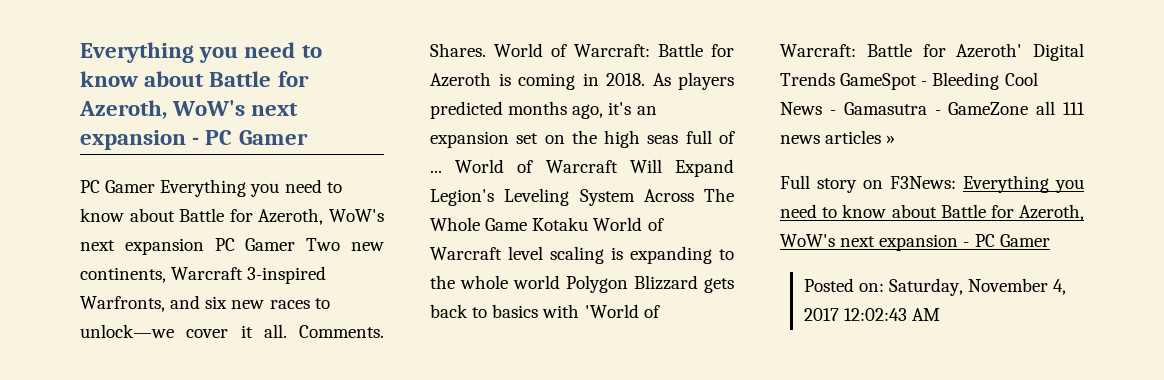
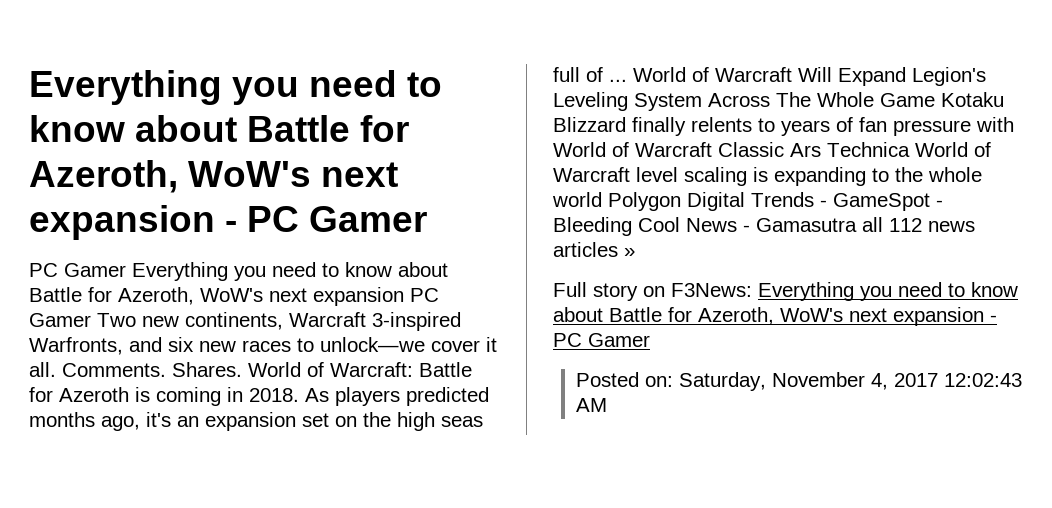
(589, 224) none -> [553,117,1014,136] [553,142,910,157] Blizzard finally relents to years of fan pressure with World of Warcraft Classic Ars Technica
[634,275,734,293] [430,304,660,318] [780,43,1023,58] Blizzard gets back to basics with 'World of Warcraft: Battle for Azeroth' -> (681, 201) none
(835, 79) none -> [820,200,827,207] -
[934,101,1085,115] - GameZone all 111 -> [862,217,922,232] all 112

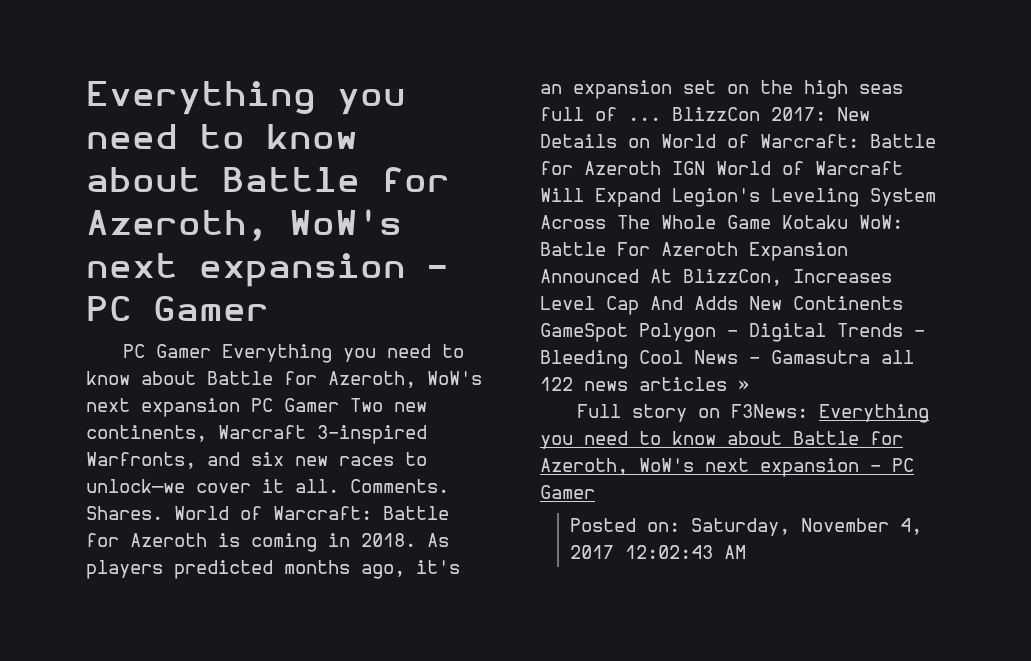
(627, 80) none -> [672,107,870,121] [540,134,936,148] [540,161,705,175] BlizzCon 2017: New Details on World of Warcraft: Battle for Azeroth IGN
[553,117,1014,136] [553,142,991,157] [553,167,982,186] [552,192,681,211] Blizzard finally relents to years of fan pressure with World of Warcraft Classic Ars Technica World of Warcraft level scaling is expanding to the whole world Polygon -> [859,215,903,229] [540,242,848,261] [540,269,892,286] [540,296,903,315] [540,323,738,342] WoW: Battle For Azeroth Expansion Announced At BlizzCon, Increases Level Cap And Adds New Continents GameSpot Polygon -
[833,193,943,211] GameSpot - -> (925, 333) none
[889,218,922,232] 112 -> [540,377,573,391] 122

